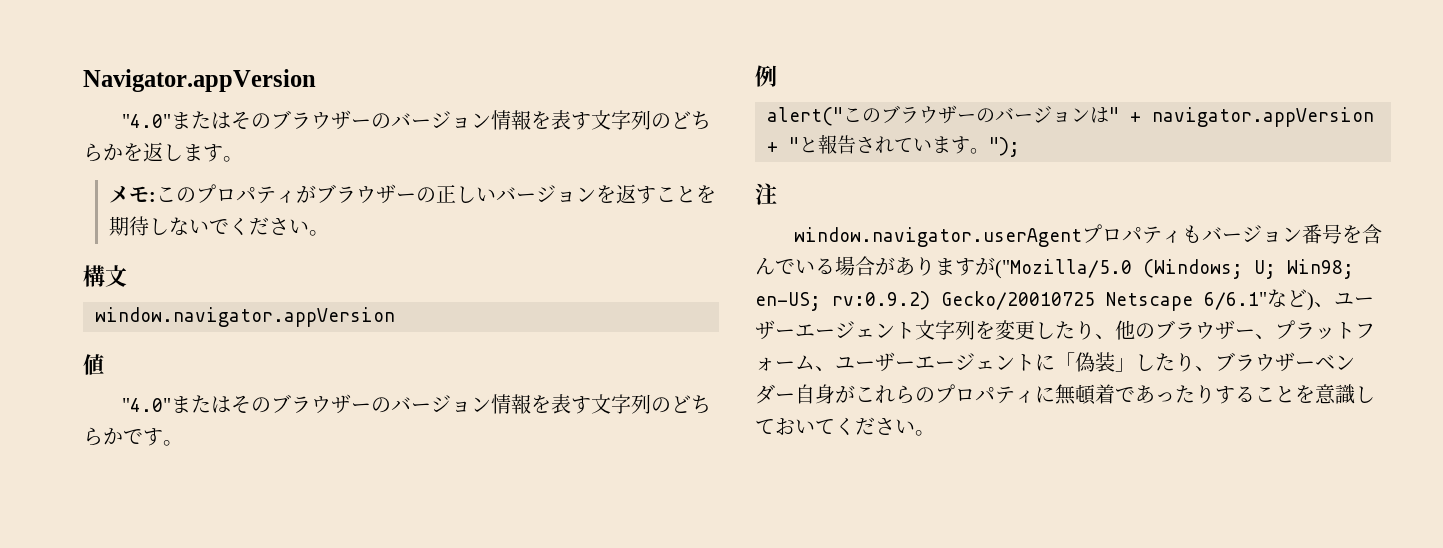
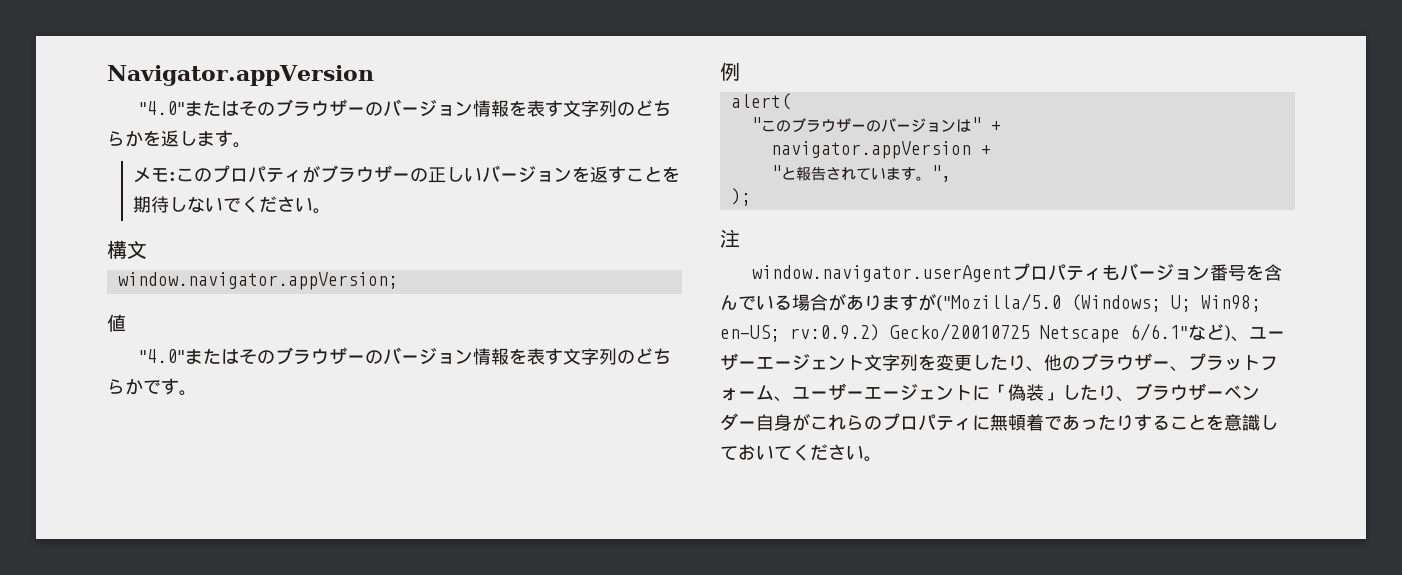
[95,307,395,327] window.navigator.appVersion -> [117,272,398,290] window.navigator.appVersion;
[767,107,843,126] alert(" -> [730,93,791,110] [750,117,761,131] alert( // "
(1141, 117) none -> (1001, 126) //
(778, 147) none -> (991, 150) //
[989,137,1020,157] "); -> [930,165,951,182] [730,188,751,206] ", // );

